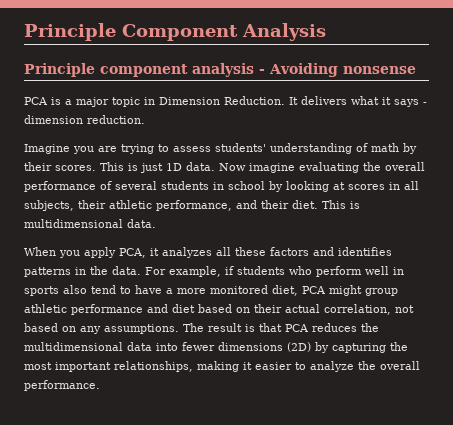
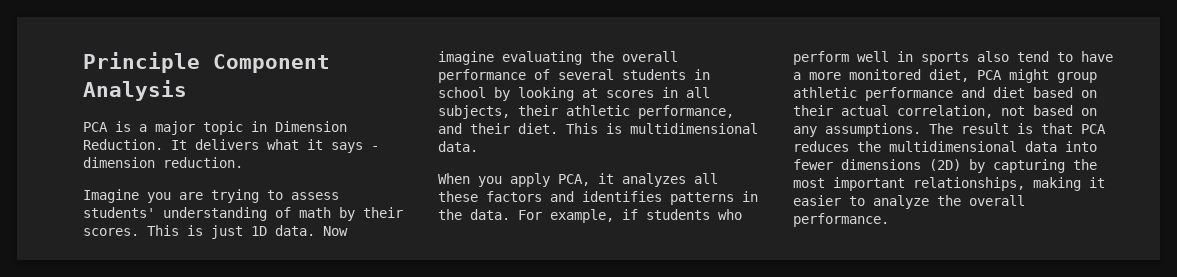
[24,63,416,77] // Principle component analysis - Avoiding nonsense -> (187, 90) none

